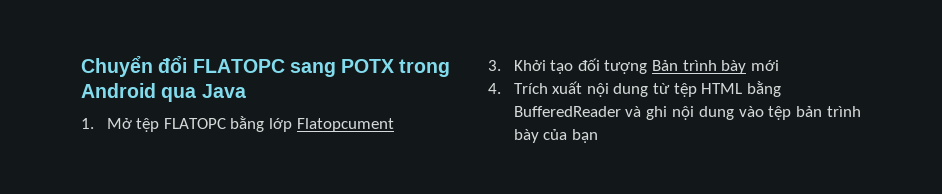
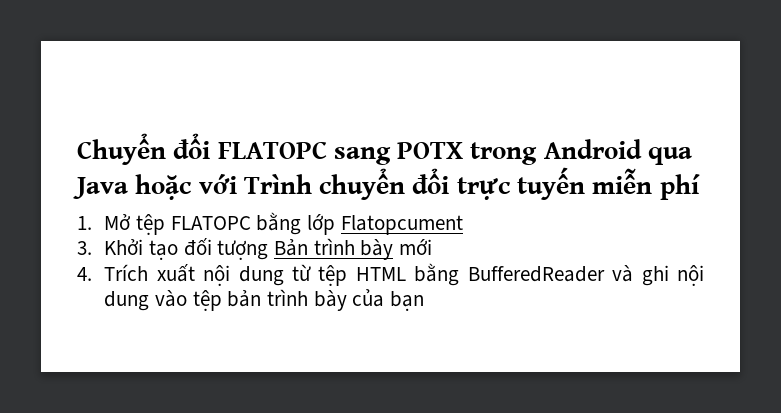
(246, 91) none -> [135,167,700,200] hoặc với Trình chuyển đổi trực tuyến miễn phí

